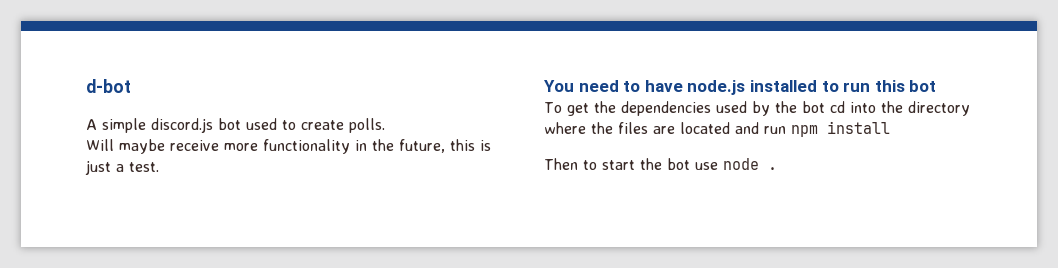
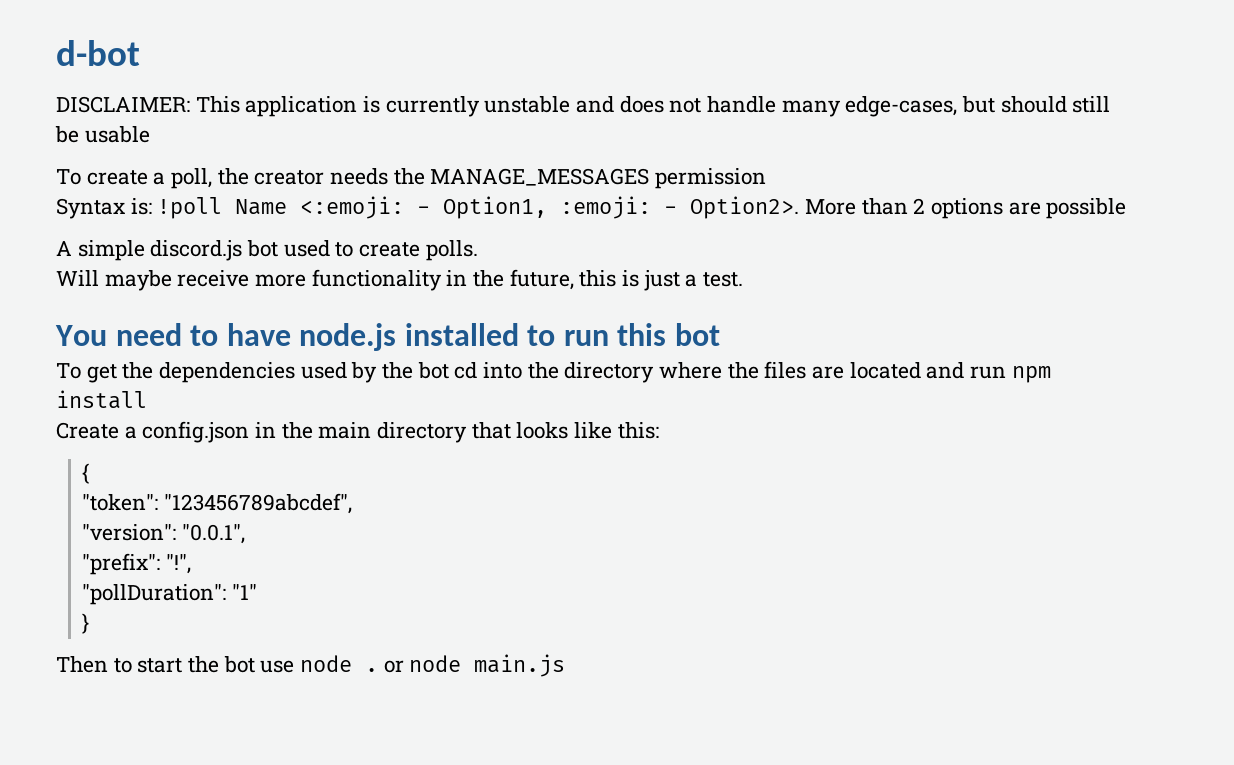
(131, 86) none -> [56,96,1111,117] [55,126,150,143] [56,168,767,189] [56,196,1127,219] // DISCLAIMER: This application is currently unstable and does not handle many edge-cases, but should still be usable // To create a poll, the creator needs the MANAGE_MESSAGES permission // Syntax is: !poll Name <:emoji: - Option1, :emoji: - Option2>. More than 2 options are possible
(890, 127) none -> [56,421,659,443] [82,463,90,484] [82,493,353,514] [82,524,246,544] [82,553,192,575] [82,584,258,605] [82,613,90,634] // Create a config.json in the main directory that looks like this: // { // "token": "123456789abcdef", // "version": "0.0.1", // "prefix": "!", // "pollDuration": "1" // }
(777, 168) none -> [383,654,566,677] or node main.js

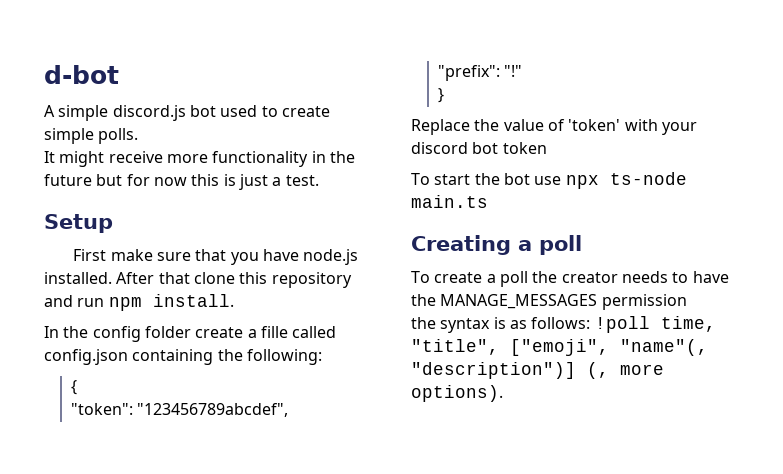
[56,96,1111,117] [55,126,150,143] [56,168,767,189] [56,196,1127,219] // DISCLAIMER: This application is currently unstable and does not handle many edge-cases, but should still be usable // To create a poll, the creator needs the MANAGE_MESSAGES permission // Syntax is: !poll Name <:emoji: - Option1, :emoji: - Option2>. More than 2 options are possible -> (119, 74) none
(421, 249) none -> [44,128,94,144] simple
[56,270,172,291] Will maybe -> [44,151,105,167] It might
[509,269,574,290] future, -> [44,174,187,186] future but for now
[55,323,720,351] [56,361,1051,383] [56,390,147,409] [56,421,659,443] You need to have node.js installed to run this bot // To get the dependencies used by the bot cd into the directory where the files are located and run npm install // Create a config.json in the main directory that looks like this: -> [44,214,113,233] [73,249,359,265] [44,272,352,288] [44,294,234,311] [44,326,337,342] [44,349,322,365] Setup // First make sure that you have node.js installed. After that clone this repository and run npm install. // In the config folder create a fille called config.json containing the following:
[82,524,246,544] // "version": "0.0.1", -> (289, 410) none
[166,554,192,574] [82,584,258,605] [82,613,90,634] [56,654,566,677] "!", // "pollDuration": "1" // } // Then to start the bot use node . or node main.js -> [504,65,523,77] [438,88,445,103] [411,119,697,135] [411,142,547,154] [411,172,687,189] [411,195,488,208] [411,235,582,255] [411,271,729,287] [411,294,687,310] [411,316,716,333] [411,339,708,356] [411,362,664,379] [411,385,503,402] "!" // } // Replace the value of 'token' with your discord bot token // To start the bot use npx ts-node main.ts // Creating a poll // To create a poll the creator needs to have the MANAGE_MESSAGES permission // the syntax is as follows: !poll time, "title", ["emoji", "name"(, "description")] (, more options).

